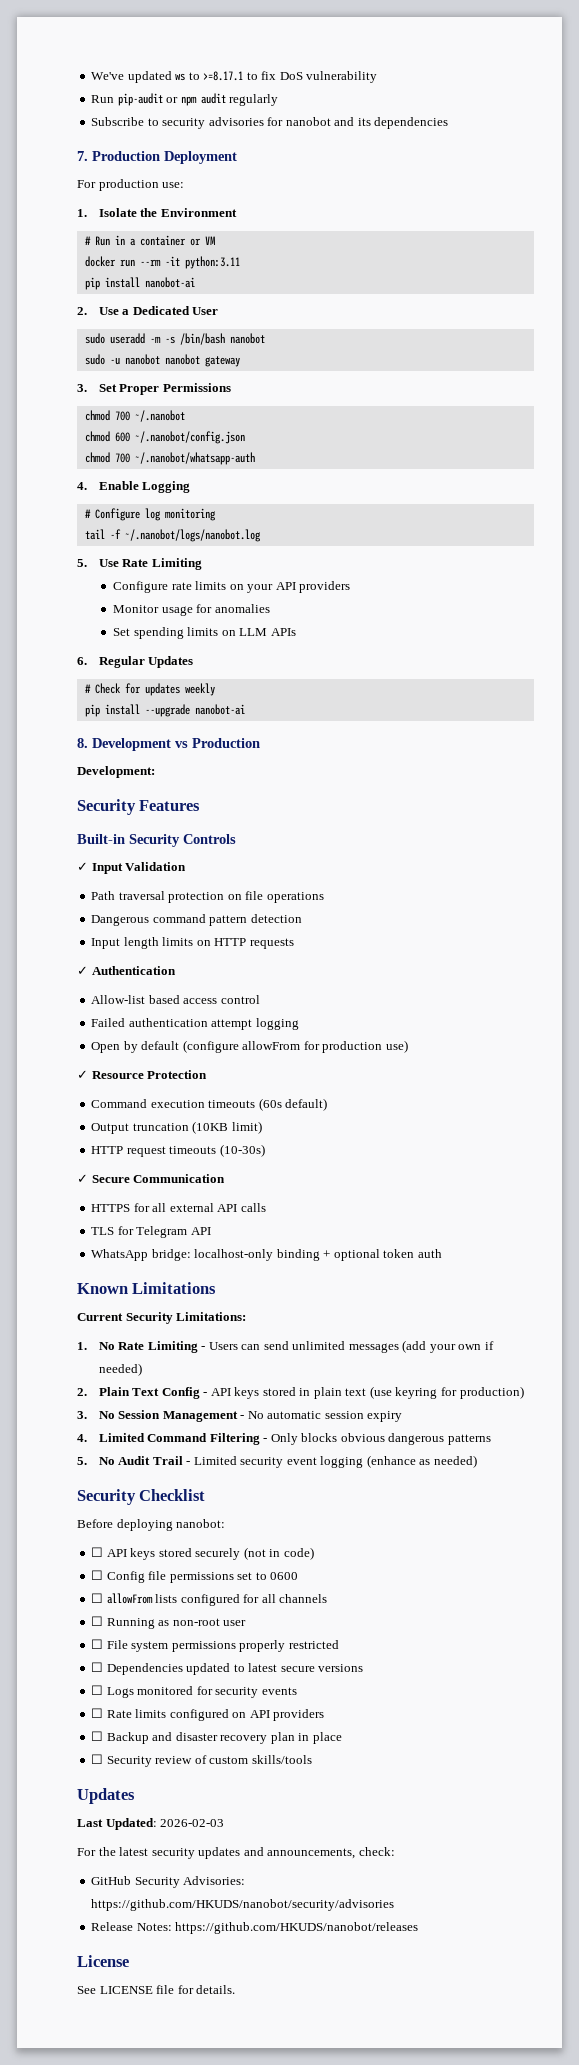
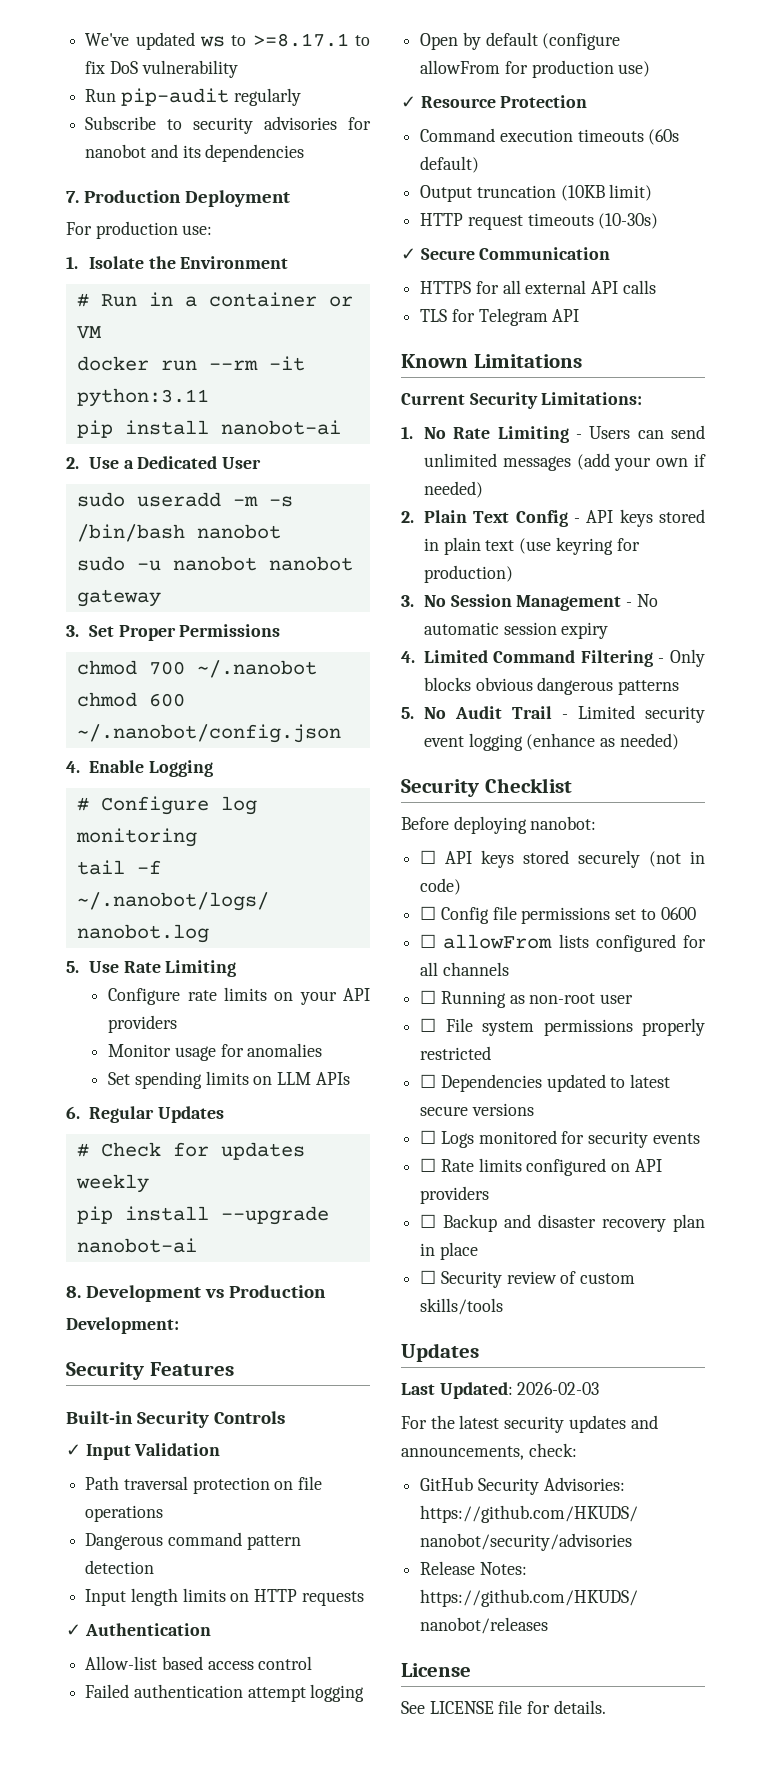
[166,93,226,106] or npm audit -> (229, 97) none
[84,452,255,465] // chmod 700 ~/.nanobot/whatsapp-auth -> (341, 733) none
[91,1249,442,1261] // WhatsApp bridge: localhost-only binding + optional token auth -> (580, 315) none

